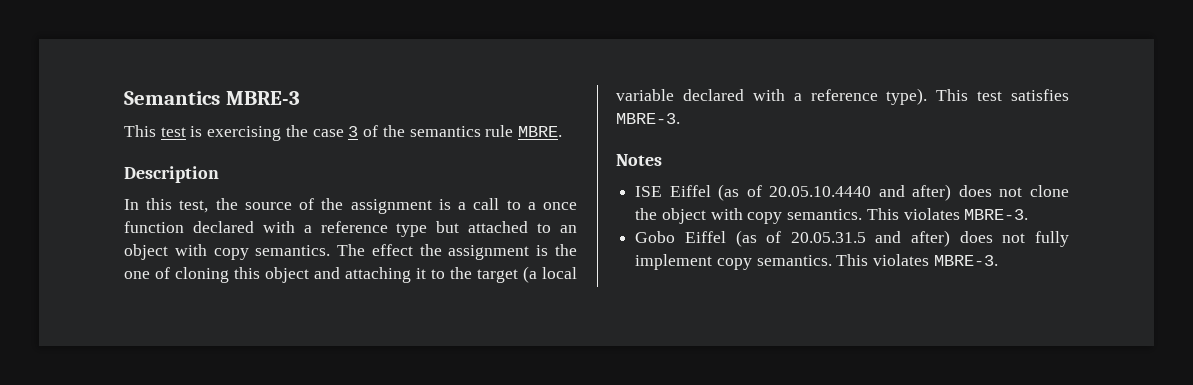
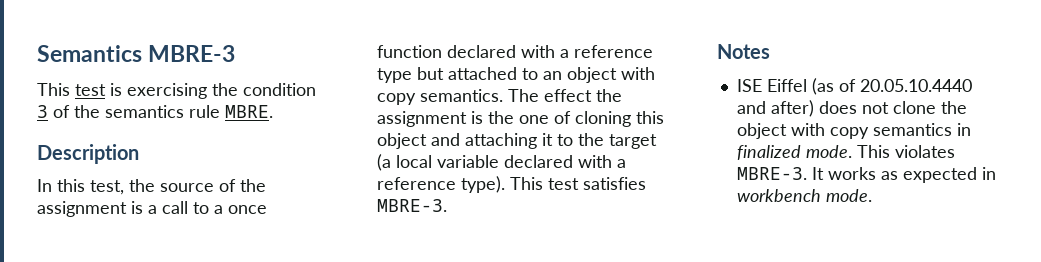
[312,129,344,137] case -> [243,83,316,96] condition
[787,208,1029,220] [635,230,1069,247] [635,254,998,270] semantics. This violates MBRE-3. // Gobo Eiffel (as of 20.05.31.5 and after) does not fully implement copy semantics. This violates MBRE-3. -> [872,123,971,136] [736,145,955,160] [736,167,996,183] [736,189,872,202] semantics in finalized mode. This violates MBRE-3. It works as expected in workbench mode.

